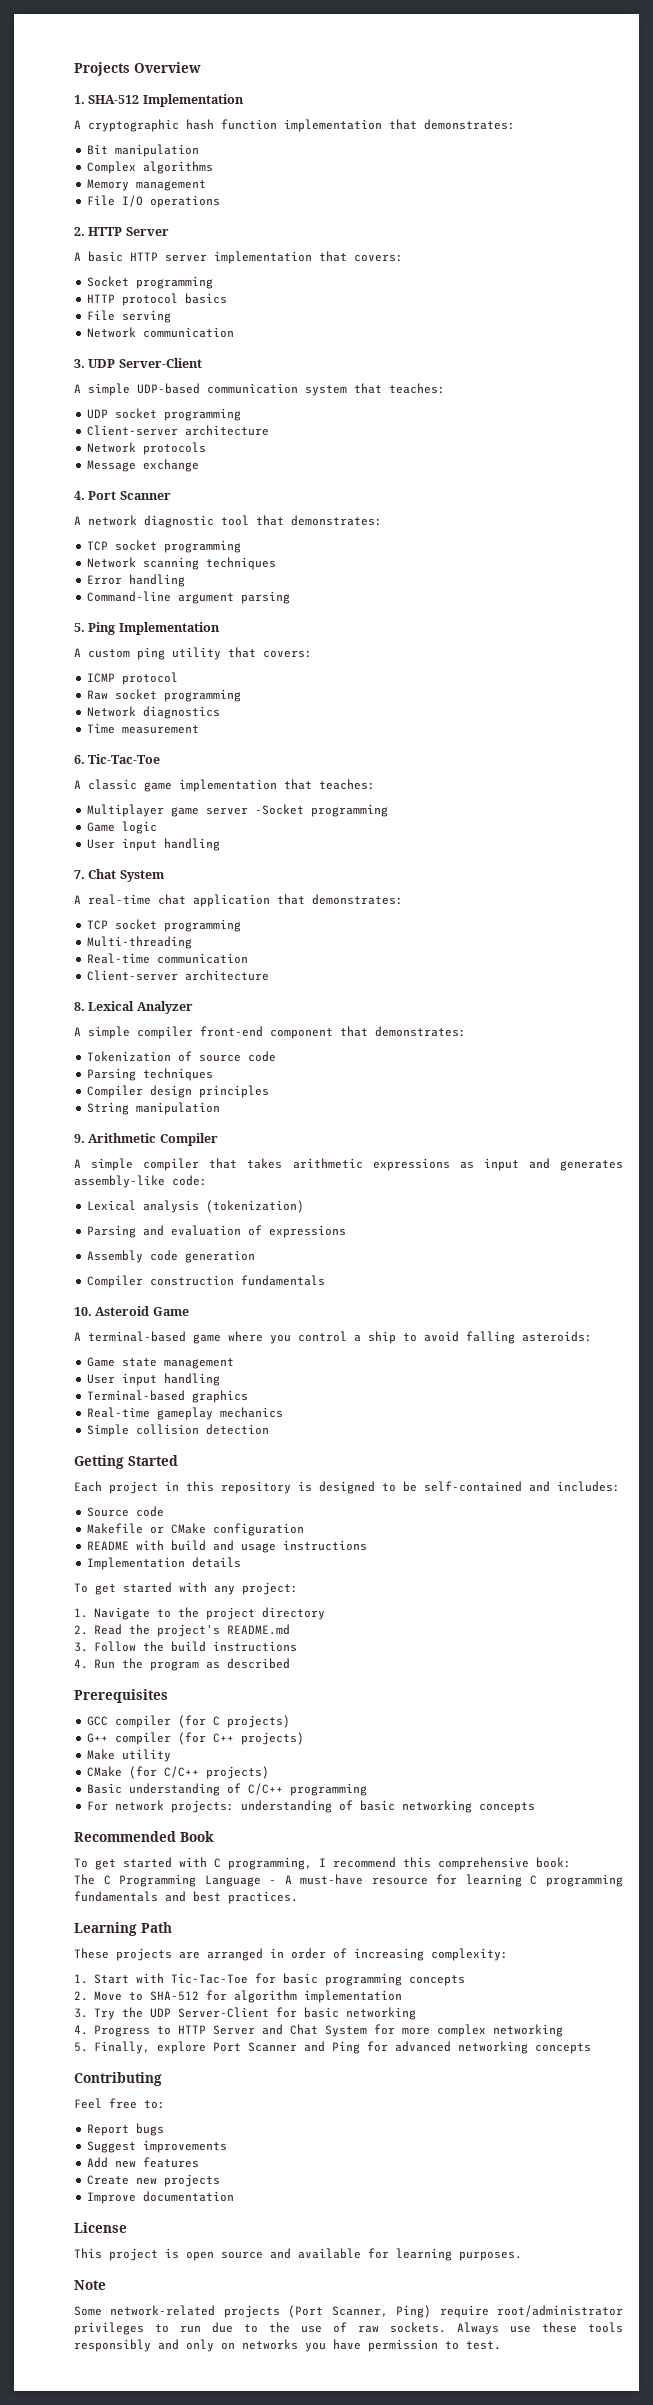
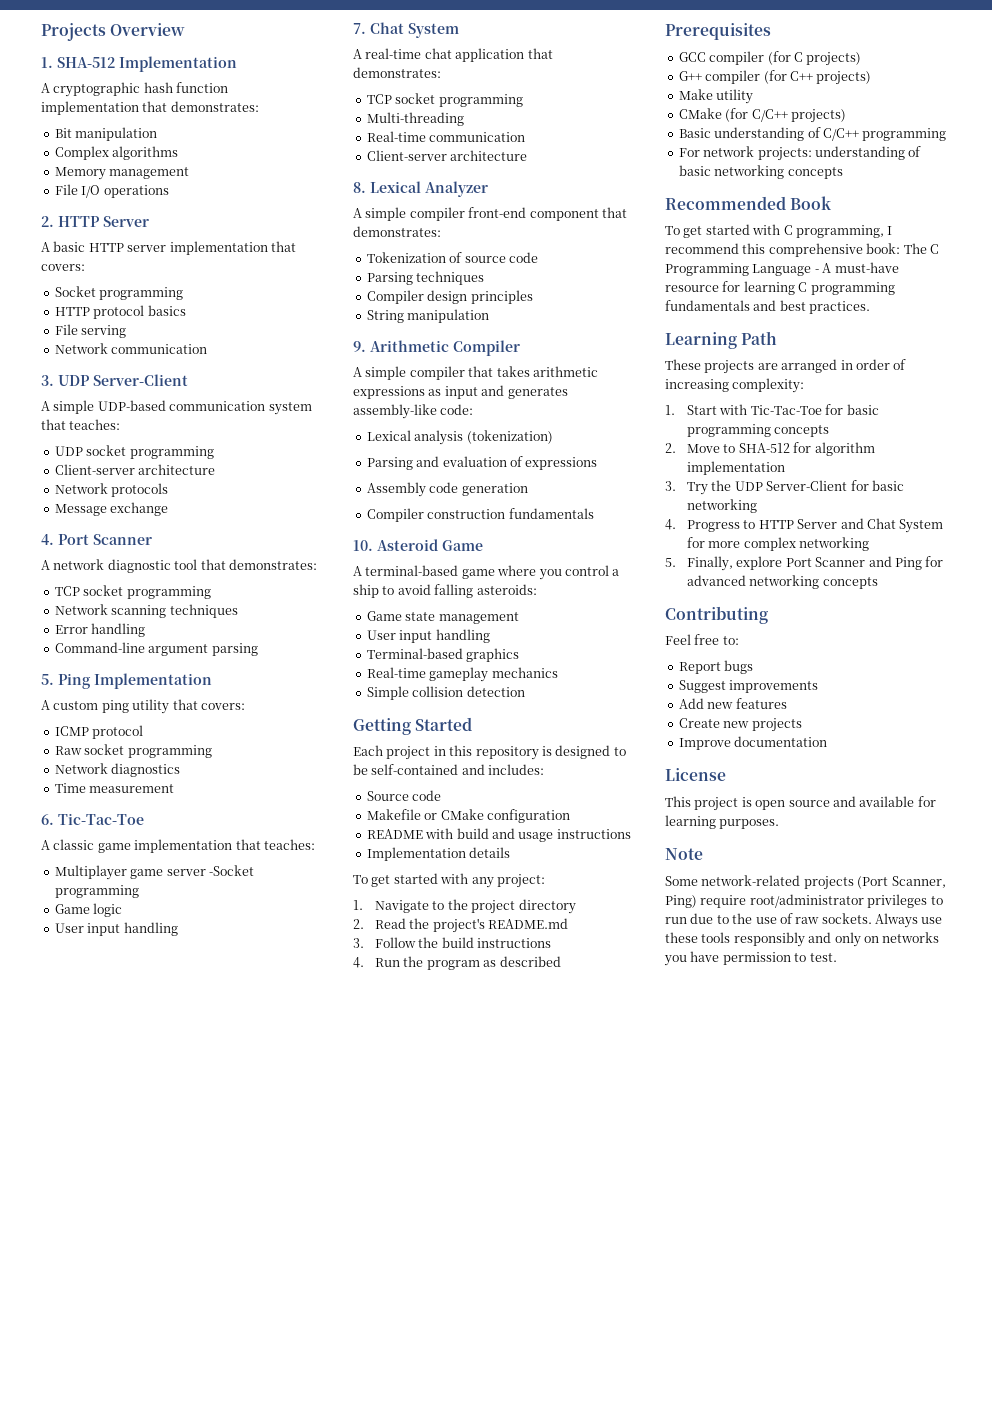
(571, 1862) // -> (901, 248) none

